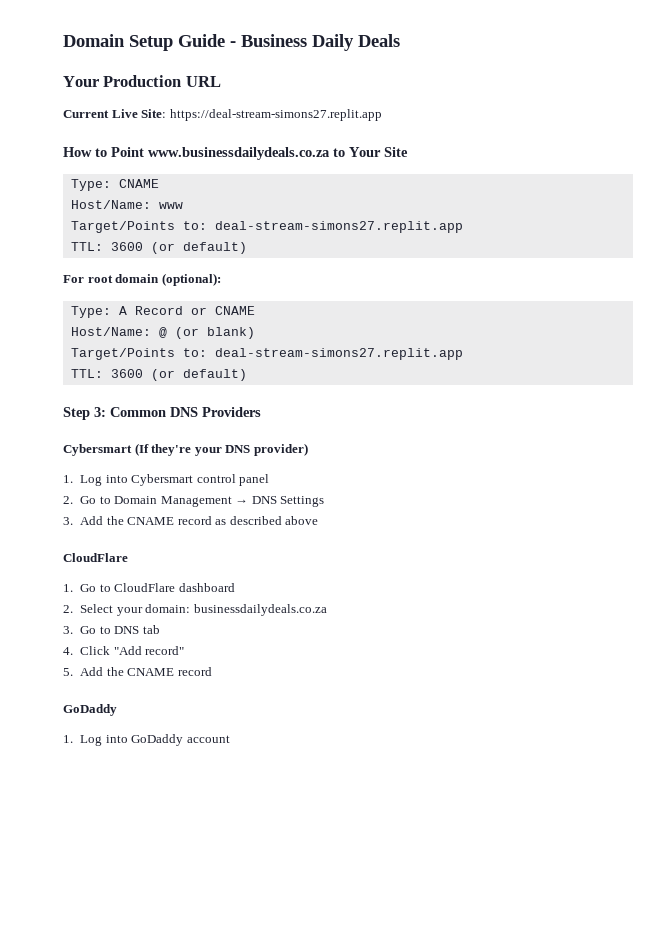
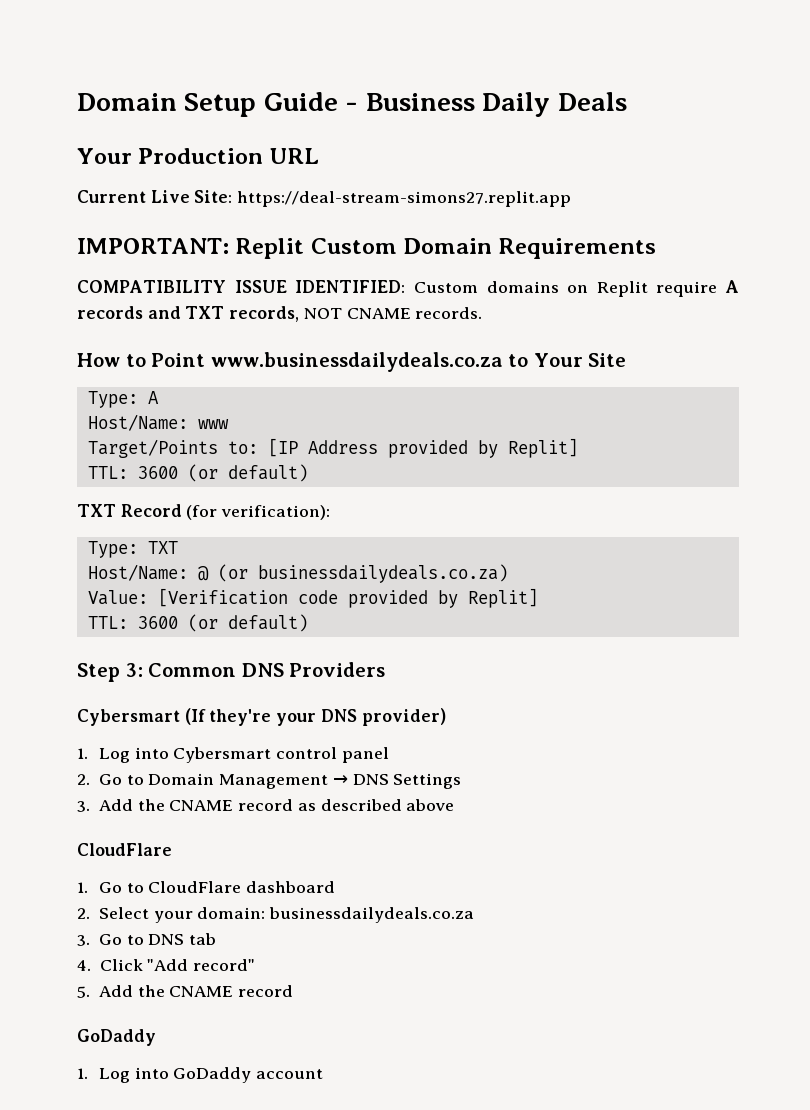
(382, 115) none -> [77,238,657,259] [77,280,739,297] [77,306,483,322] // IMPORTANT: Replit Custom Domain Requirements // COMPATIBILITY ISSUE IDENTIFIED: Custom domains on Replit require A records and TXT records, NOT CNAME records.
[118,179,159,188] CNAME -> [147,391,159,404] A
[214,221,463,233] [70,242,247,254] [63,273,221,286] [70,306,255,318] [70,327,255,339] [70,348,463,360] deal-stream-simons27.replit.app // TTL: 3600 (or default) // For root domain (optional): // Type: A Record or CNAME // Host/Name: @ (or blank) // Target/Points to: deal-stream-simons27.replit.app -> [267,438,578,458] [87,464,308,482] [77,504,331,520] [87,541,178,558] [87,564,508,583] [87,588,538,608] [IP Address provided by Replit] // TTL: 3600 (or default) // TXT Record (for verification): // Type: TXT // Host/Name: @ (or businessdailydeals.co.za) // Value: [Verification code provided by Replit]

